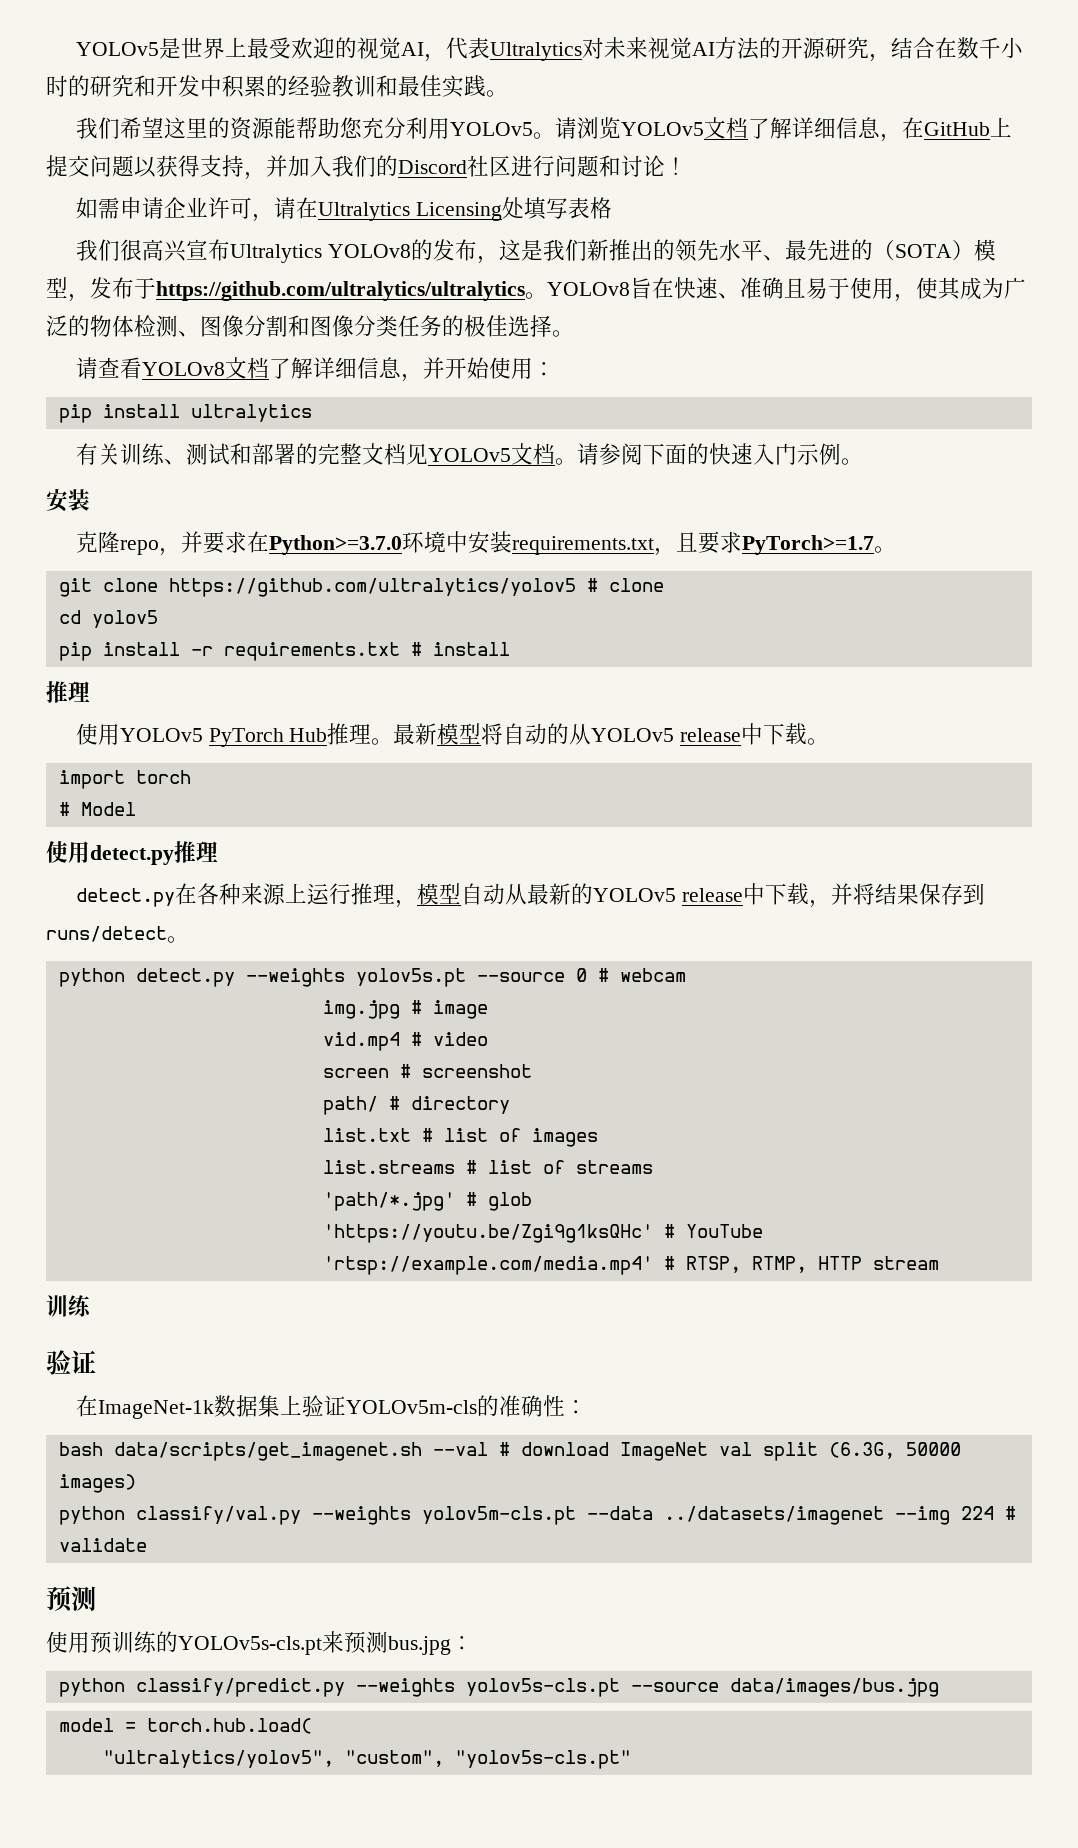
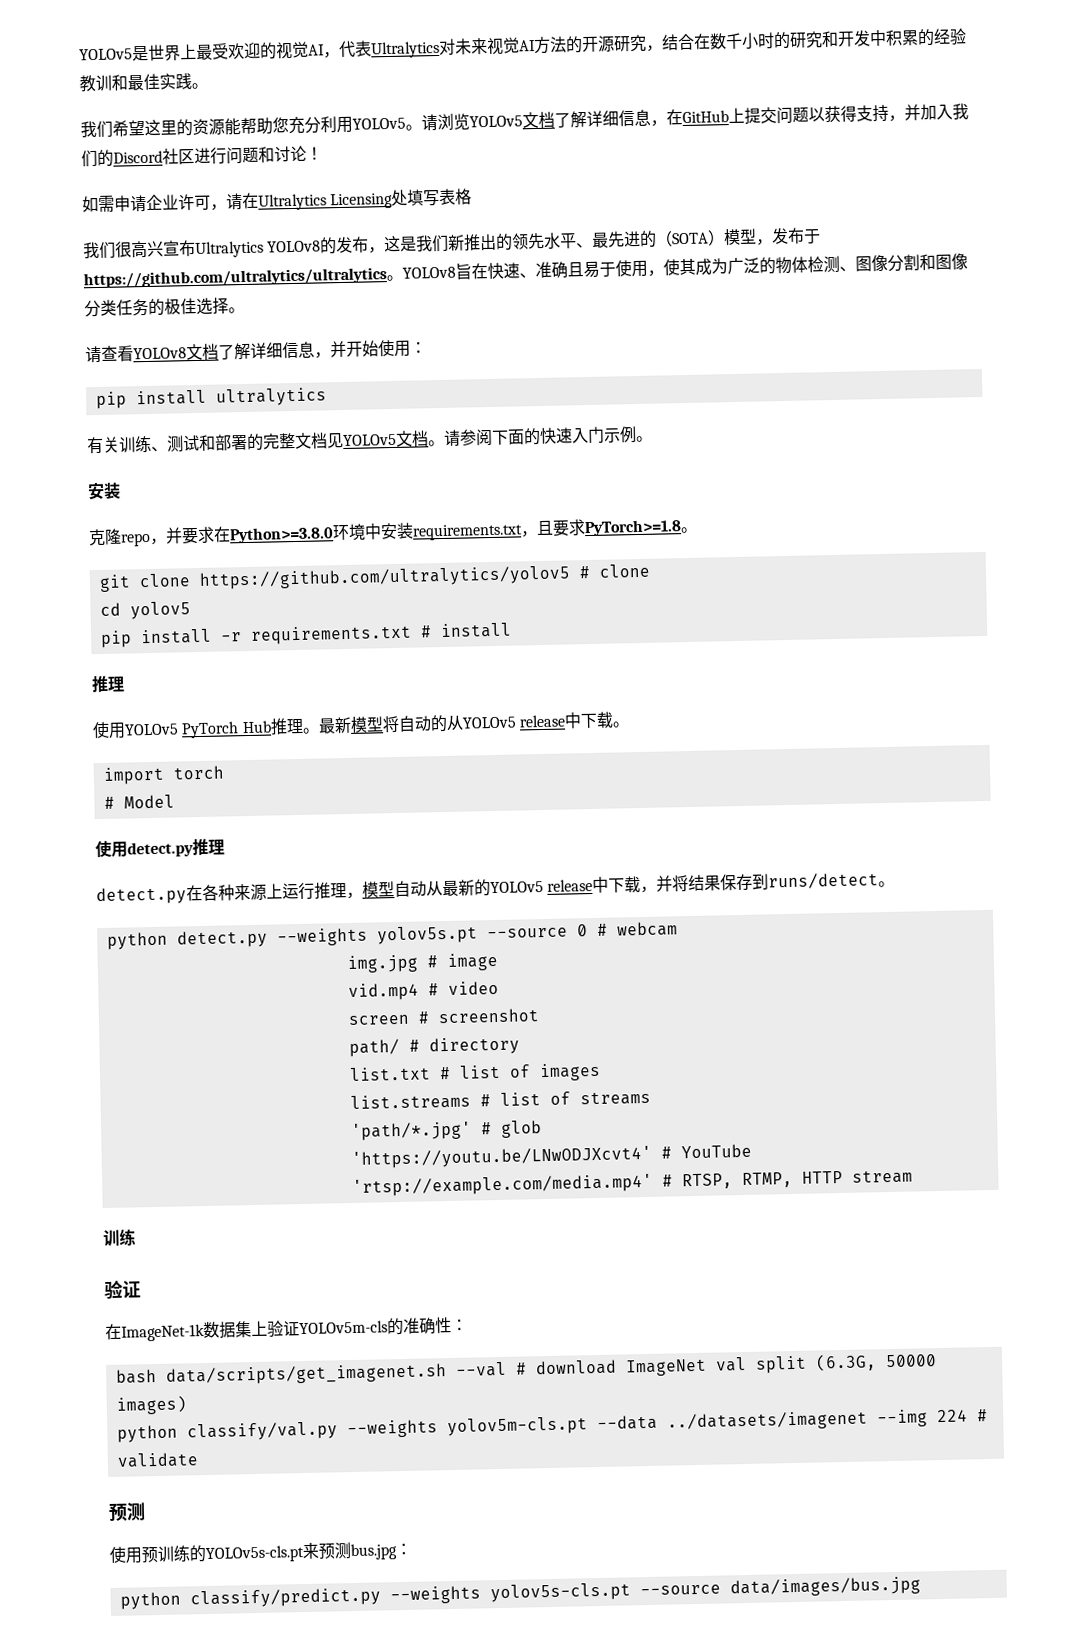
[268,535,402,555] Python>=3.7.0 -> [229,526,334,544] Python>=3.8.0
[741,535,874,555] PyTorch>=1.7 -> [584,519,682,537] PyTorch>=1.8
[322,1224,653,1243] 'https://youtu.be/Zgi9g1ksQHc' -> [350,1145,652,1169] 'https://youtu.be/LNwODJXcvt4'
[58,1718,312,1734] [102,1750,631,1769] // model = torch.hub.load( // "ultralytics/yolov5", "custom", "yolov5s-cls.pt" -> (921, 1587) none

